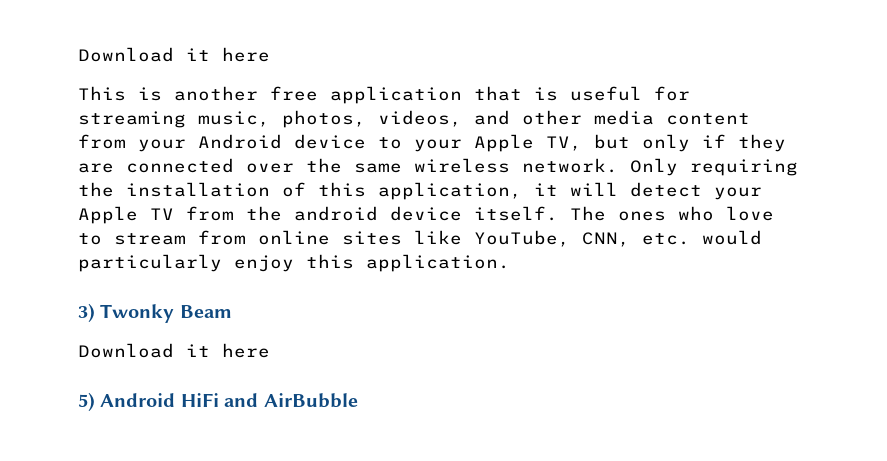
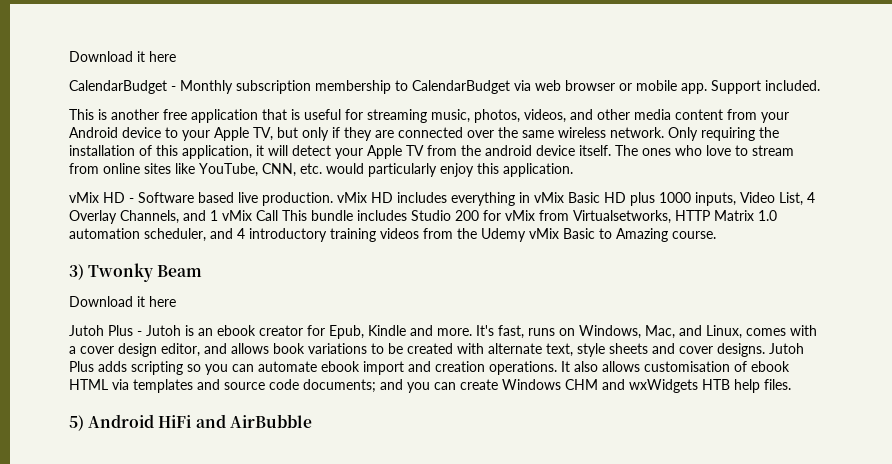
[78,47,270,62] Download it here -> [69,51,176,62] [69,80,820,94] Download it here // CalendarBudget - Monthly subscription membership to CalendarBudget via web browser or mobile app. Support included.
(510, 263) none -> [69,192,815,206] [69,210,777,224] [69,228,716,242] // vMix HD - Software based live production. vMix HD includes everything in vMix Basic HD plus 1000 inputs, Video List, 4 Overlay Channels, and 1 vMix Call This bundle includes Studio 200 for vMix from Virtualsetworks, HTTP Matrix 1.0 automation scheduler, and 4 introductory training videos from the Udemy vMix Basic to Amazing course.
(270, 350) none -> [69,325,817,339] [69,343,804,357] [69,361,790,375] [69,379,791,393] // Jutoh Plus - Jutoh is an ebook creator for Epub, Kindle and more. It's fast, runs on Windows, Mac, and Linux, comes with a cover design editor, and allows book variations to be created with alternate text, style sheets and cover designs. Jutoh Plus adds scripting so you can automate ebook import and creation operations. It also allows customisation of ebook HTML via templates and source code documents; and you can create Windows CHM and wxWidgets HTB help files.

